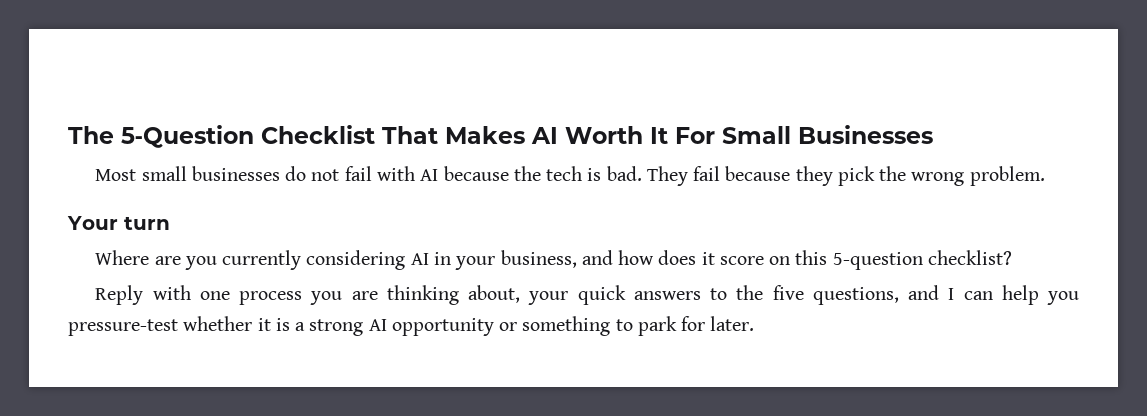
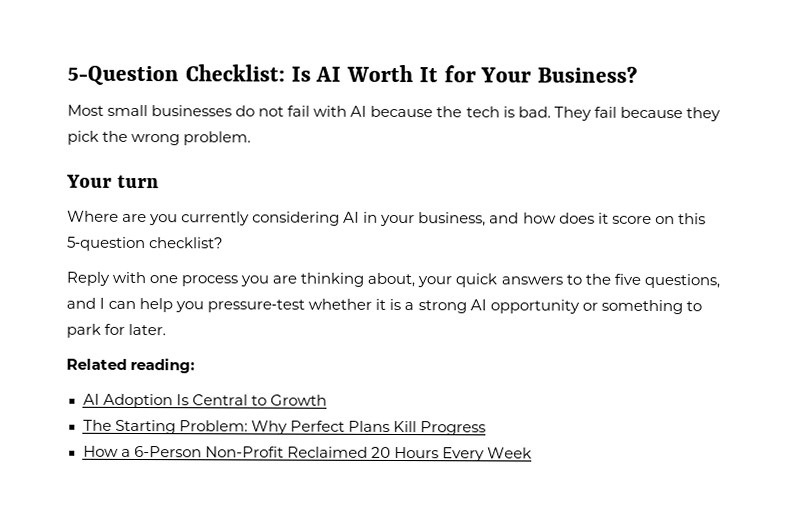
[68,125,933,148] The 5‑Question Checklist That Makes AI Worth It For Small Businesses -> [67,64,638,86] 5-Question Checklist: Is AI Worth It for Your Business?
(755, 323) none -> [66,357,196,374] [82,393,327,409] [82,419,486,436] [82,445,532,462] // Related reading: // AI Adoption Is Central to Growth // The Starting Problem: Why Perfect Plans Kill Progress // How a 6-Person Non-Profit Reclaimed 20 Hours Every Week

